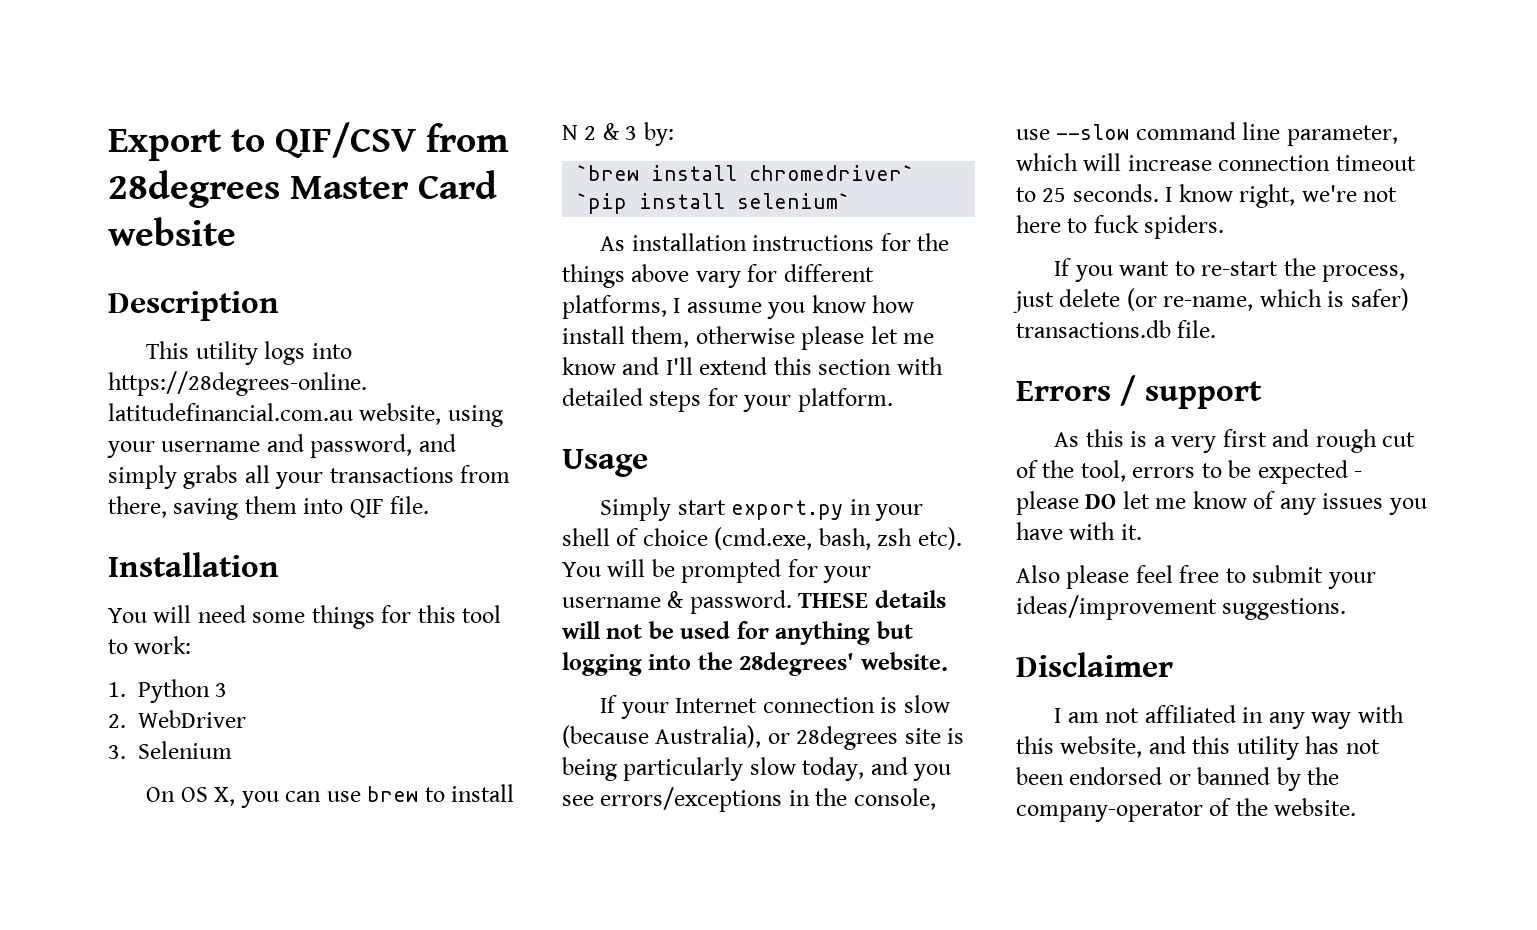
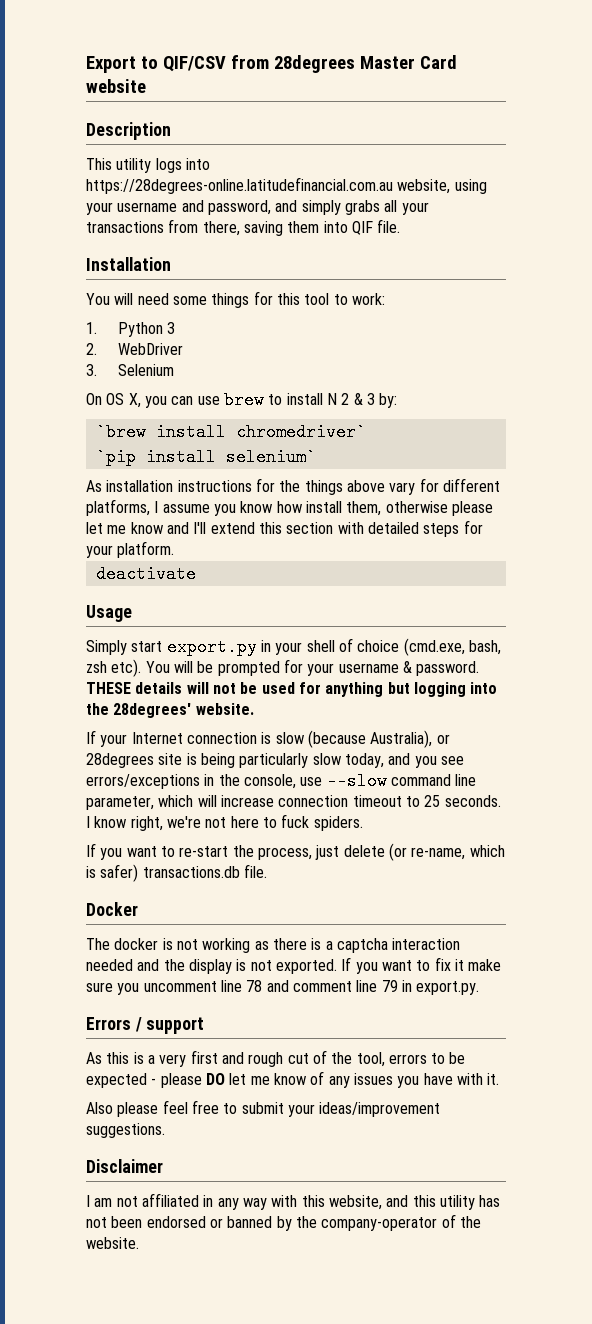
(893, 400) none -> [95,565,196,583] // deactivate
(1217, 329) none -> [86,902,138,916] [86,938,461,953] [86,957,502,974] [86,980,480,995] // Docker // The docker is not working as there is a captcha interaction needed and the display is not exported. If you want to fix it make sure you uncomment line 78 and comment line 79 in export.py.

